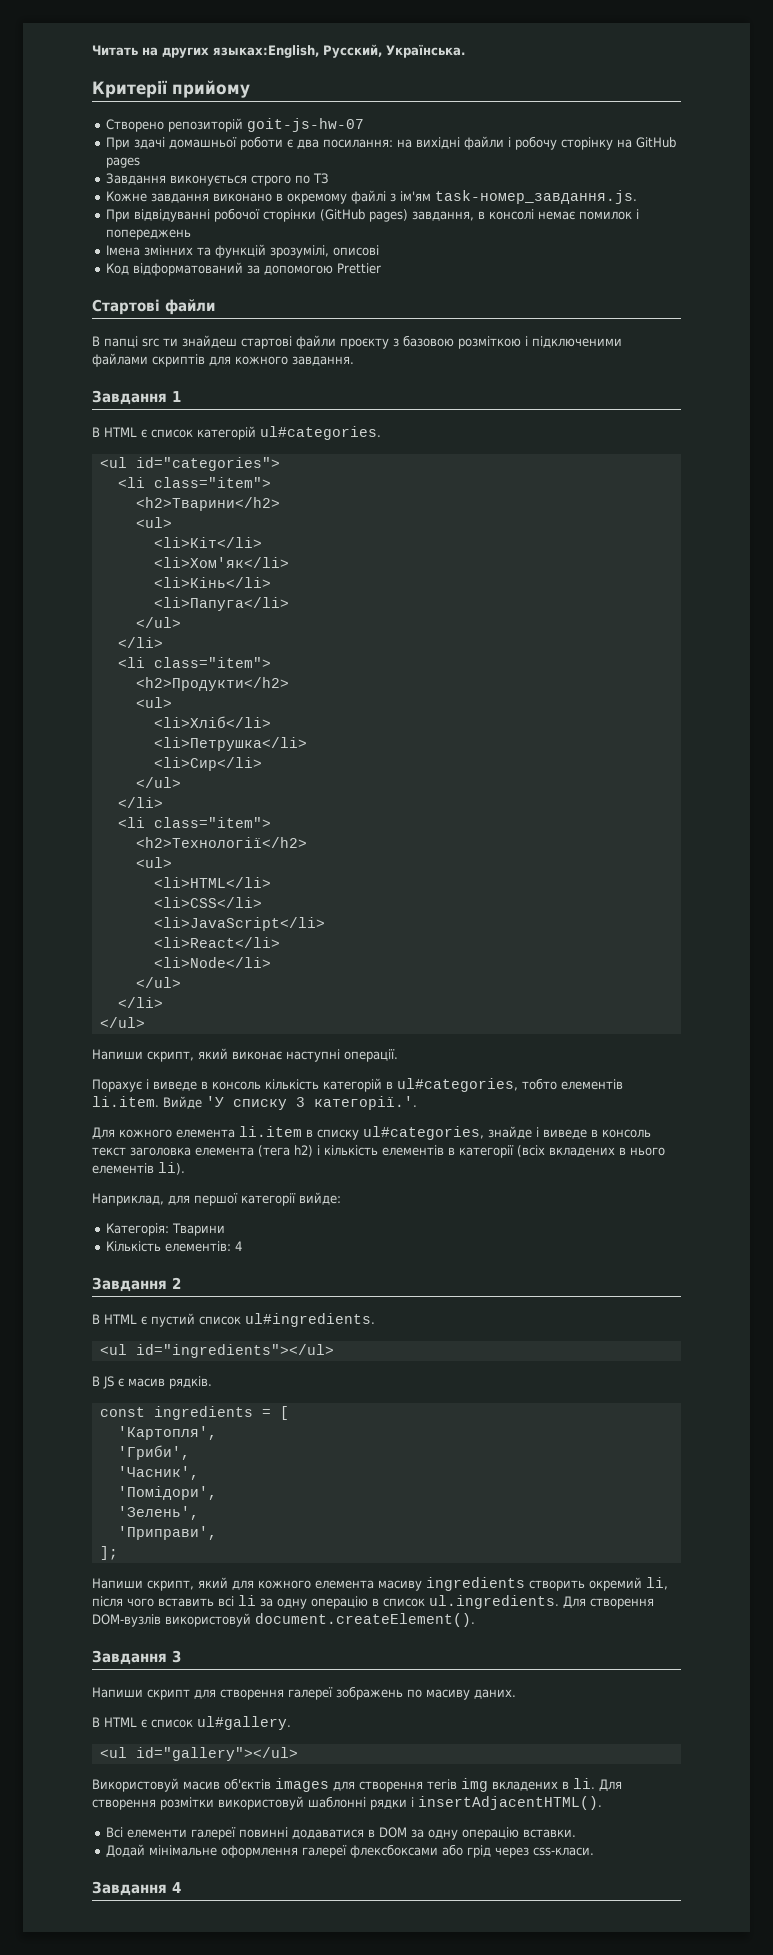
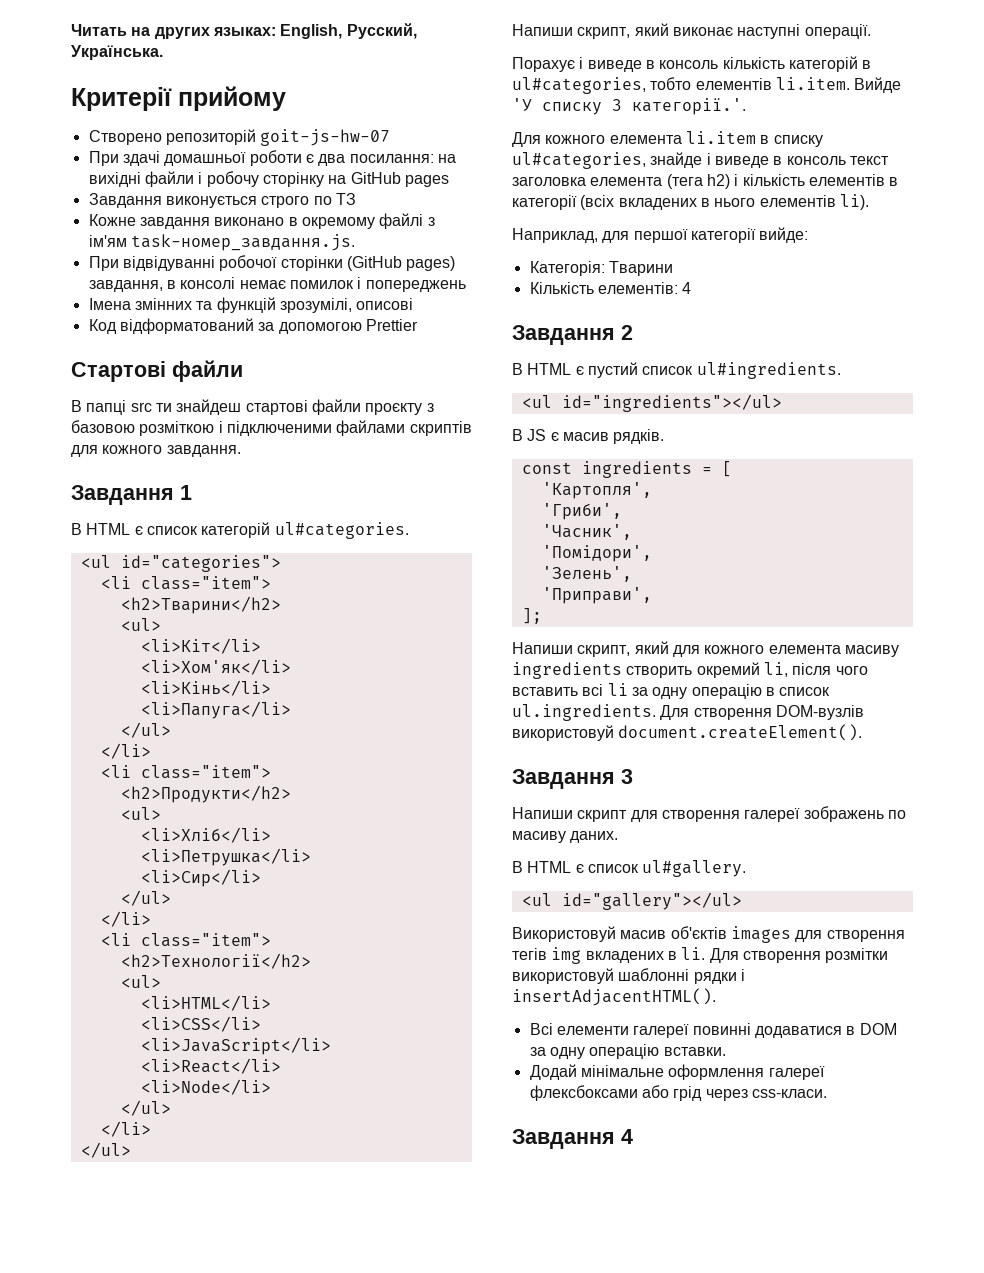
[213,45,319,58] языках:English, -> [212,24,343,39] языках: English,

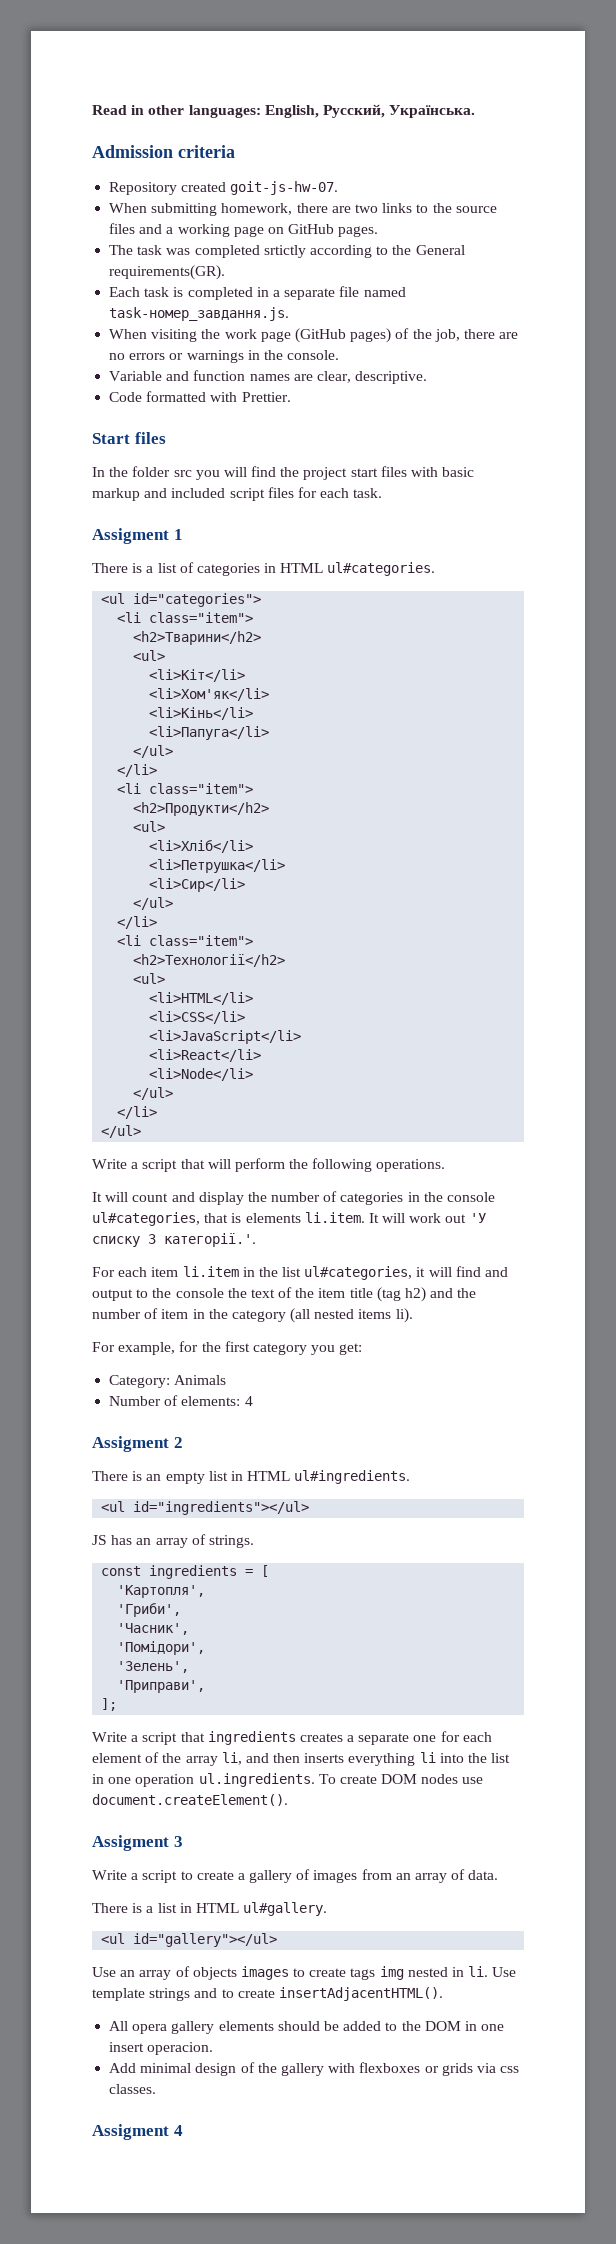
[71,24,276,39] Читать на других языках: -> [92,105,261,118] Read in other languages:
[71,86,286,111] [88,129,391,146] [88,150,456,166] [88,171,449,187] [88,193,356,208] [88,213,435,229] [88,234,355,251] [88,255,456,271] [88,277,466,292] [88,297,414,313] [88,318,418,334] [71,360,243,382] [71,399,434,415] [71,420,472,436] [71,445,241,457] [71,485,192,505] [71,522,271,538] Критерії прийому // Створено репозиторій goit-js-hw-07 // При здачі домашньої роботи є два посилання: на вихідні файли і робочу сторінку на GitHub pages // Завдання виконується строго по ТЗ // Кожне завдання виконано в окремому файлі з ім'ям task-номер_завдання.js. // При відвідуванні робочої сторінки (GitHub pages) завдання, в консолі немає помилок і попереджень // Імена змінних та функцій зрозумілі, описові // Код відформатований за допомогою Prettier // Стартові файли // В папці src ти знайдеш стартові файли проєкту з базовою розміткою і підключеними файлами скриптів для кожного завдання. // Завдання 1 // В HTML є список категорій -> [92,145,235,158] [109,181,339,195] [109,203,497,216] [109,223,379,237] [109,245,465,258] [109,265,226,280] [109,286,406,300] [109,307,290,321] [109,328,519,343] [109,350,340,363] [109,370,428,384] [109,391,291,402] [92,432,166,444] [92,466,475,480] [92,487,383,501] [92,528,183,544] [92,562,324,576] Admission criteria // Repository created goit-js-hw-07. // When submitting homework, there are two links to the source files and a working page on GitHub pages. // The task was completed srtictly according to the General requirements(GR). // Each task is completed in a separate file named task-номер_завдання.js. // When visiting the work page (GitHub pages) of the job, there are no errors or warnings in the console. // Variable and function names are clear, descriptive. // Code formatted with Prettier. // Start files // In the folder src you will find the project start files with basic markup and included script files for each task. // Assigment 1 // There is a list of categories in HTML
[512,23,871,39] [512,56,872,72] [512,77,902,94] [512,98,746,115] [512,131,823,147] [512,152,889,169] [512,174,899,189] [512,194,869,210] [512,227,809,243] [529,261,673,276] [529,282,678,294] Напиши скрипт, який виконає наступні операції. // Порахує і виведе в консоль кількість категорій в ul#categories, тобто елементів li.item. Вийде 'У списку 3 категорії.'. // Для кожного елемента li.item в списку ul#categories, знайде і виведе в консоль текст заголовка елемента (тега h2) і кількість елементів в категорії (всіх вкладених в нього елементів li). // Наприклад, для першої категорії вийде: // Категорія: Тварини // Кількість елементів: -> [92,1158,446,1172] [92,1191,496,1205] [92,1212,486,1226] [92,1233,256,1247] [92,1266,509,1280] [92,1287,477,1302] [92,1308,413,1323] [92,1341,363,1355] [109,1375,227,1388] [109,1395,241,1406] Write a script that will perform the following operations. // It will count and display the number of categories in the console ul#categories, that is elements li.item. It will work out 'У списку 3 категорії.'. // For each item li.item in the list ul#categories, it will find and output to the console the text of the item title (tag h2) and the number of item in the category (all nested items li). // For example, for the first category you get: // Category: Animals // Number of elements:
[512,325,615,345] Завдання -> [92,1436,169,1452] Assigment
[512,362,841,379] [521,394,782,412] [512,429,665,444] В HTML є пустий список ul#ingredients. // <ul id="ingredients"></ul> // В JS є масив рядків. -> [92,1470,411,1484] [101,1501,310,1515] [92,1534,254,1548] There is an empty list in HTML ul#ingredients. // <ul id="ingredients"></ul> // JS has an array of strings.
[512,641,899,657] [512,662,868,679] [512,683,831,699] [512,704,864,721] [512,725,614,741] Напиши скрипт, який для кожного елемента масиву ingredients створить окремий li, після чого вставить всі li за одну операцію в список ul.ingredients. Для створення DOM-вузлів використовуй -> [92,1731,492,1745] [92,1752,511,1766] [92,1773,484,1787] Write a script that ingredients creates a separate one for each element of the array li, and then inserts everything li into the list in one operation ul.ingredients. To create DOM nodes use
[512,769,615,789] Завдання -> [92,1835,169,1851] Assigment
[512,806,906,822] [512,831,619,843] [512,860,747,877] [521,892,742,910] [512,926,905,943] [512,947,889,964] [512,968,745,984] [512,988,716,1006] [529,1023,897,1038] [529,1044,726,1059] [529,1064,825,1080] [529,1085,827,1101] [512,1129,615,1149] Напиши скрипт для створення галереї зображень по масиву даних. // В HTML є список ul#gallery. // <ul id="gallery"></ul> // Використовуй масив об'єктів images для створення тегів img вкладених в li. Для створення розмітки використовуй шаблонні рядки і insertAdjacentHTML(). // Всі елементи галереї повинні додаватися в DOM за одну операцію вставки. // Додай мінімальне оформлення галереї флексбоксами або грід через css-класи. // Завдання -> [92,1869,499,1883] [92,1902,328,1916] [101,1933,278,1947] [92,1966,517,1980] [92,1987,443,2001] [109,2021,505,2034] [109,2042,214,2055] [109,2062,520,2076] [109,2084,157,2094] [92,2124,169,2140] Write a script to create a gallery of images from an array of data. // There is a list in HTML ul#gallery. // <ul id="gallery"></ul> // Use an array of objects images to create tags img nested in li. Use template strings and to create insertAdjacentHTML(). // All opera gallery elements should be added to the DOM in one insert operacion. // Add minimal design of the gallery with flexboxes or grids via css classes. // Assigment

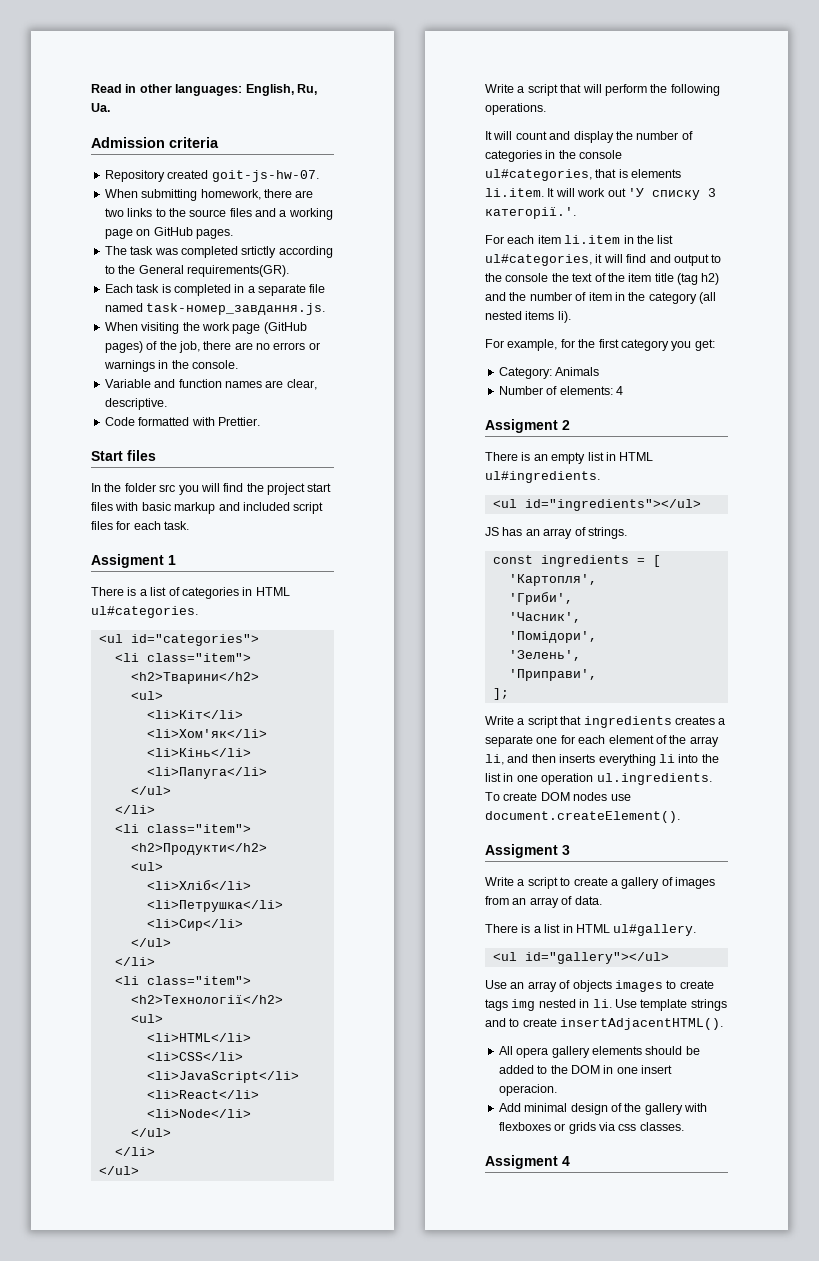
[322,104,476,118] Русский, Українська. -> [296,84,317,95] [91,103,110,112] Ru, Ua.

